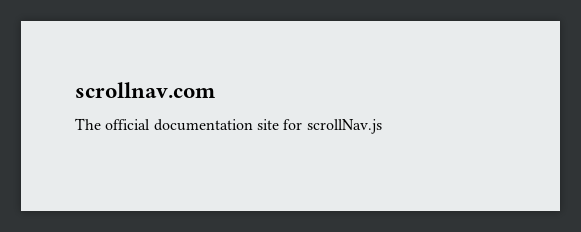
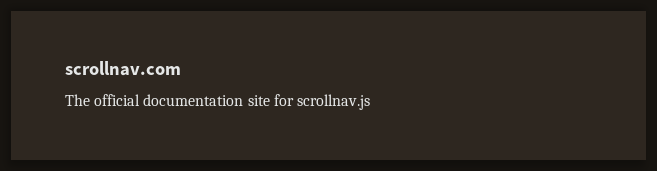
[306,119,382,134] scrollNav.js -> [296,94,370,110] scrollnav.js

